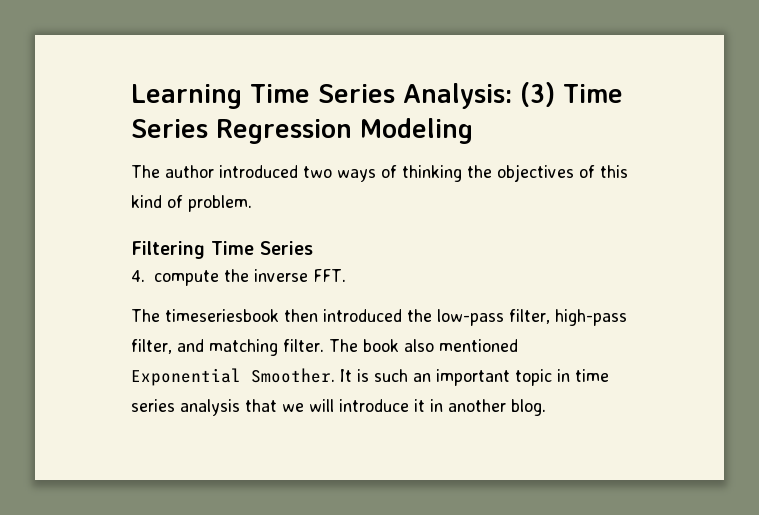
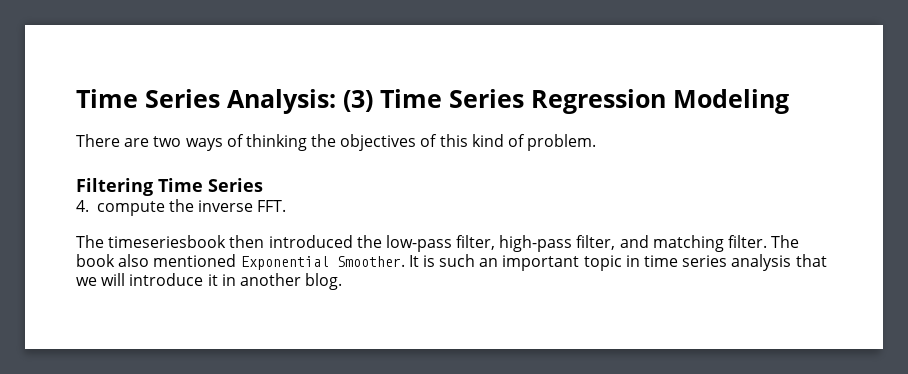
[131,84,242,109] Learning -> (76, 98) none
[131,165,298,178] The author introduced -> [76,134,150,147] There are

